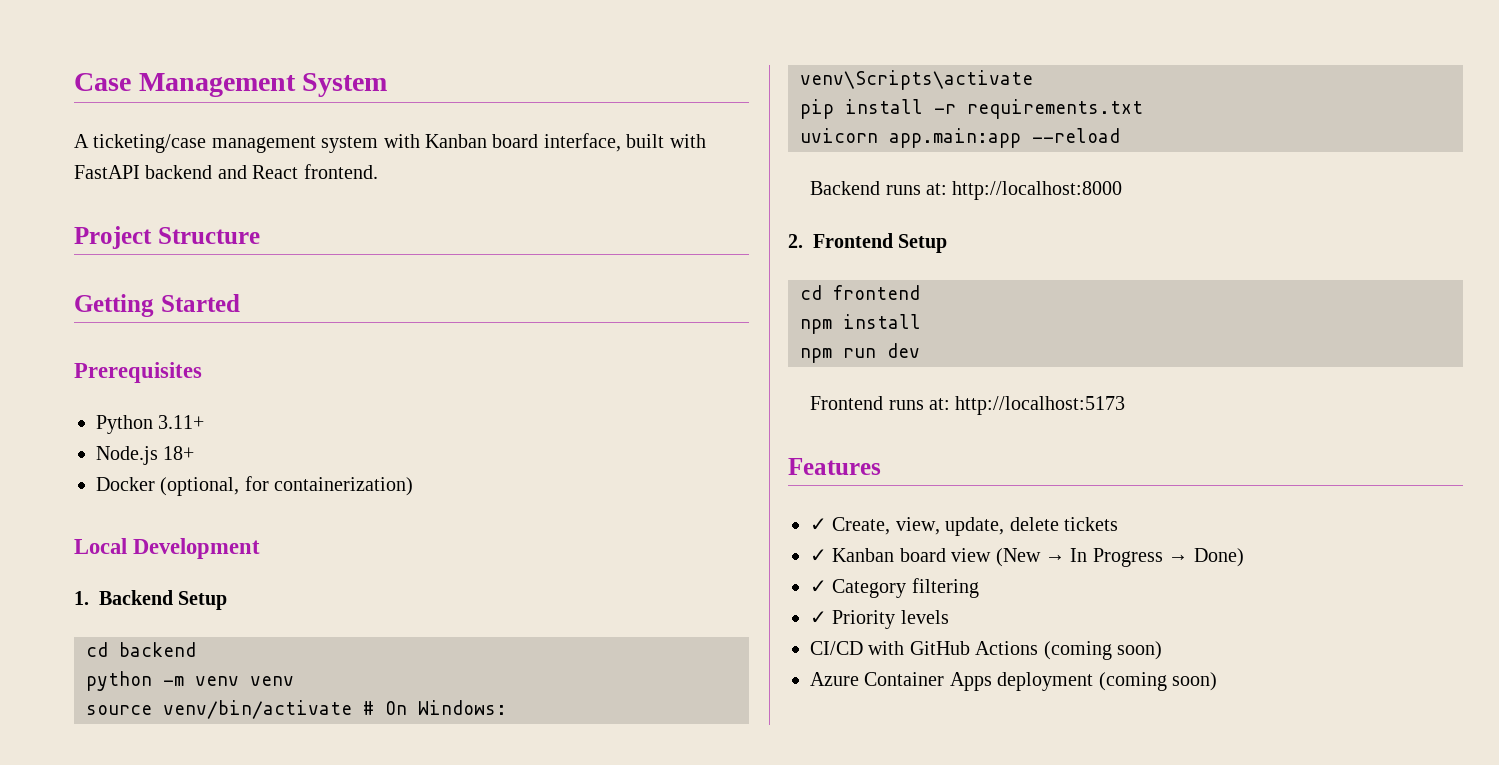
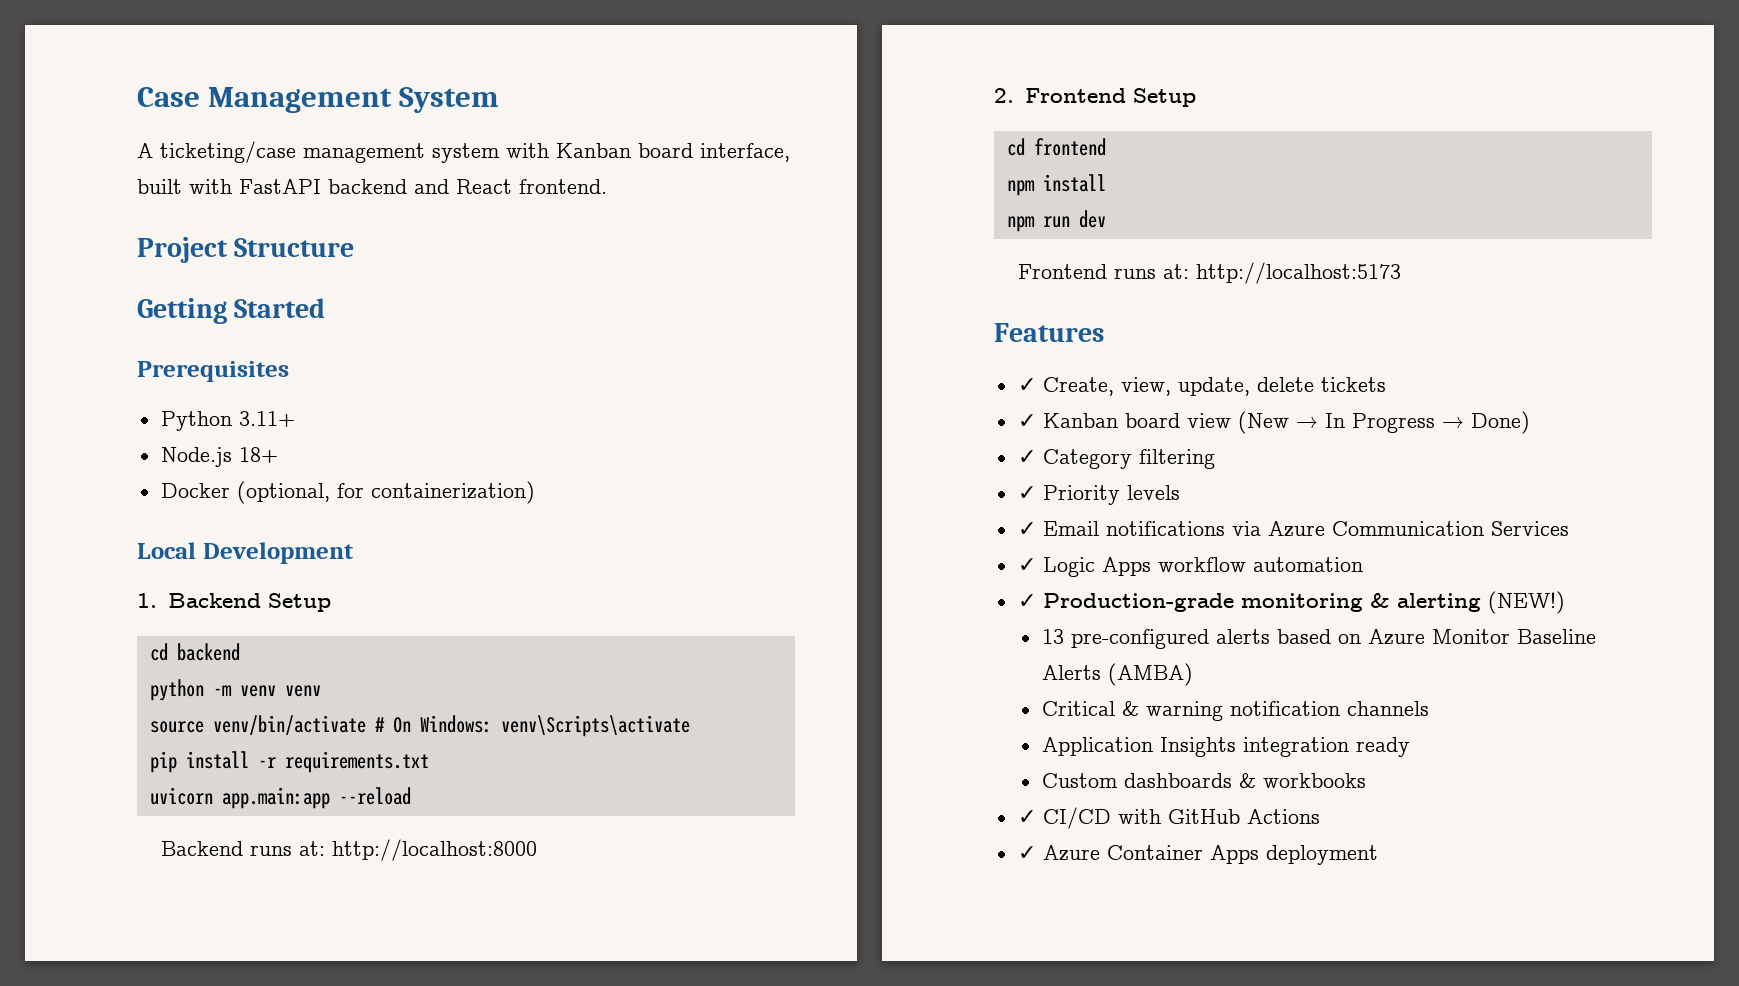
(949, 617) none -> [1017,521,1569,537] [1017,557,1363,577] [1017,591,1565,614] [1041,629,1596,649] [1041,663,1193,686] [1041,701,1429,721] [1041,737,1410,757] [1041,773,1366,788] [1017,810,1036,824] ✓ Email notifications via Azure Communication Services // ✓ Logic Apps workflow automation // ✓ Production-grade monitoring & alerting (NEW!) // 13 pre-configured alerts based on Azure Monitor Baseline Alerts (AMBA) // Critical & warning notification channels // Application Insights integration ready // Custom dashboards & workbooks // ✓
[1043,641,1162,660] (coming soon) // -> [1017,846,1036,860] // ✓
[1098,672,1217,691] (coming soon) -> (1378, 855) none

